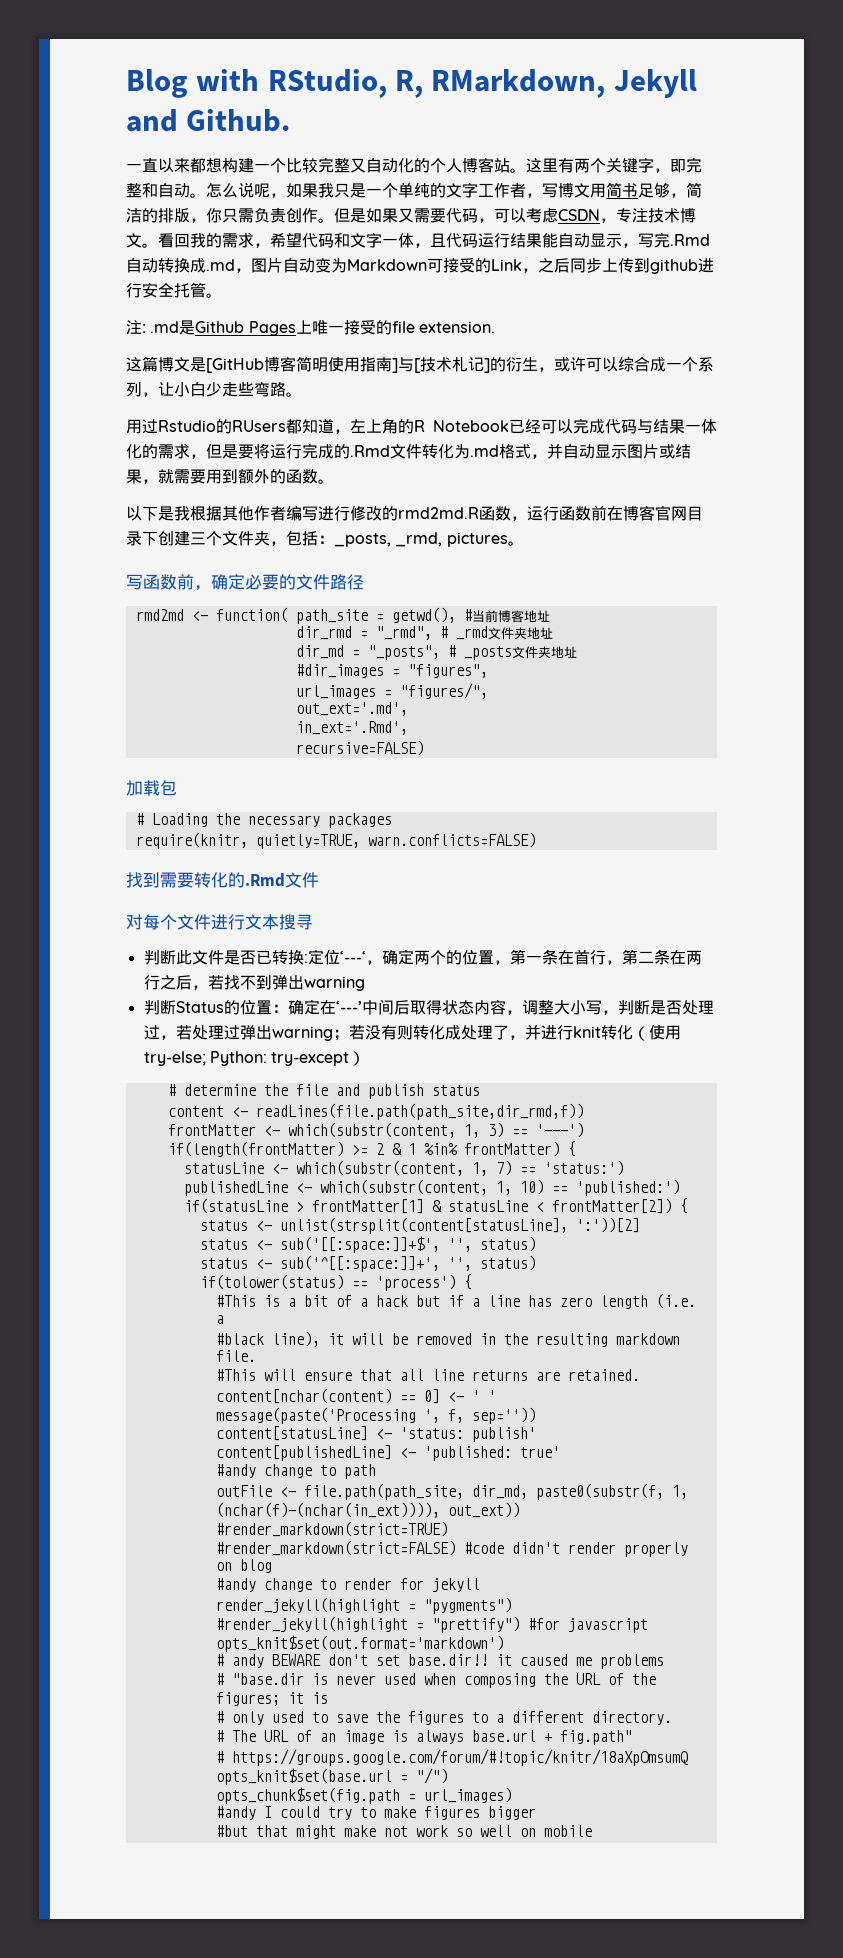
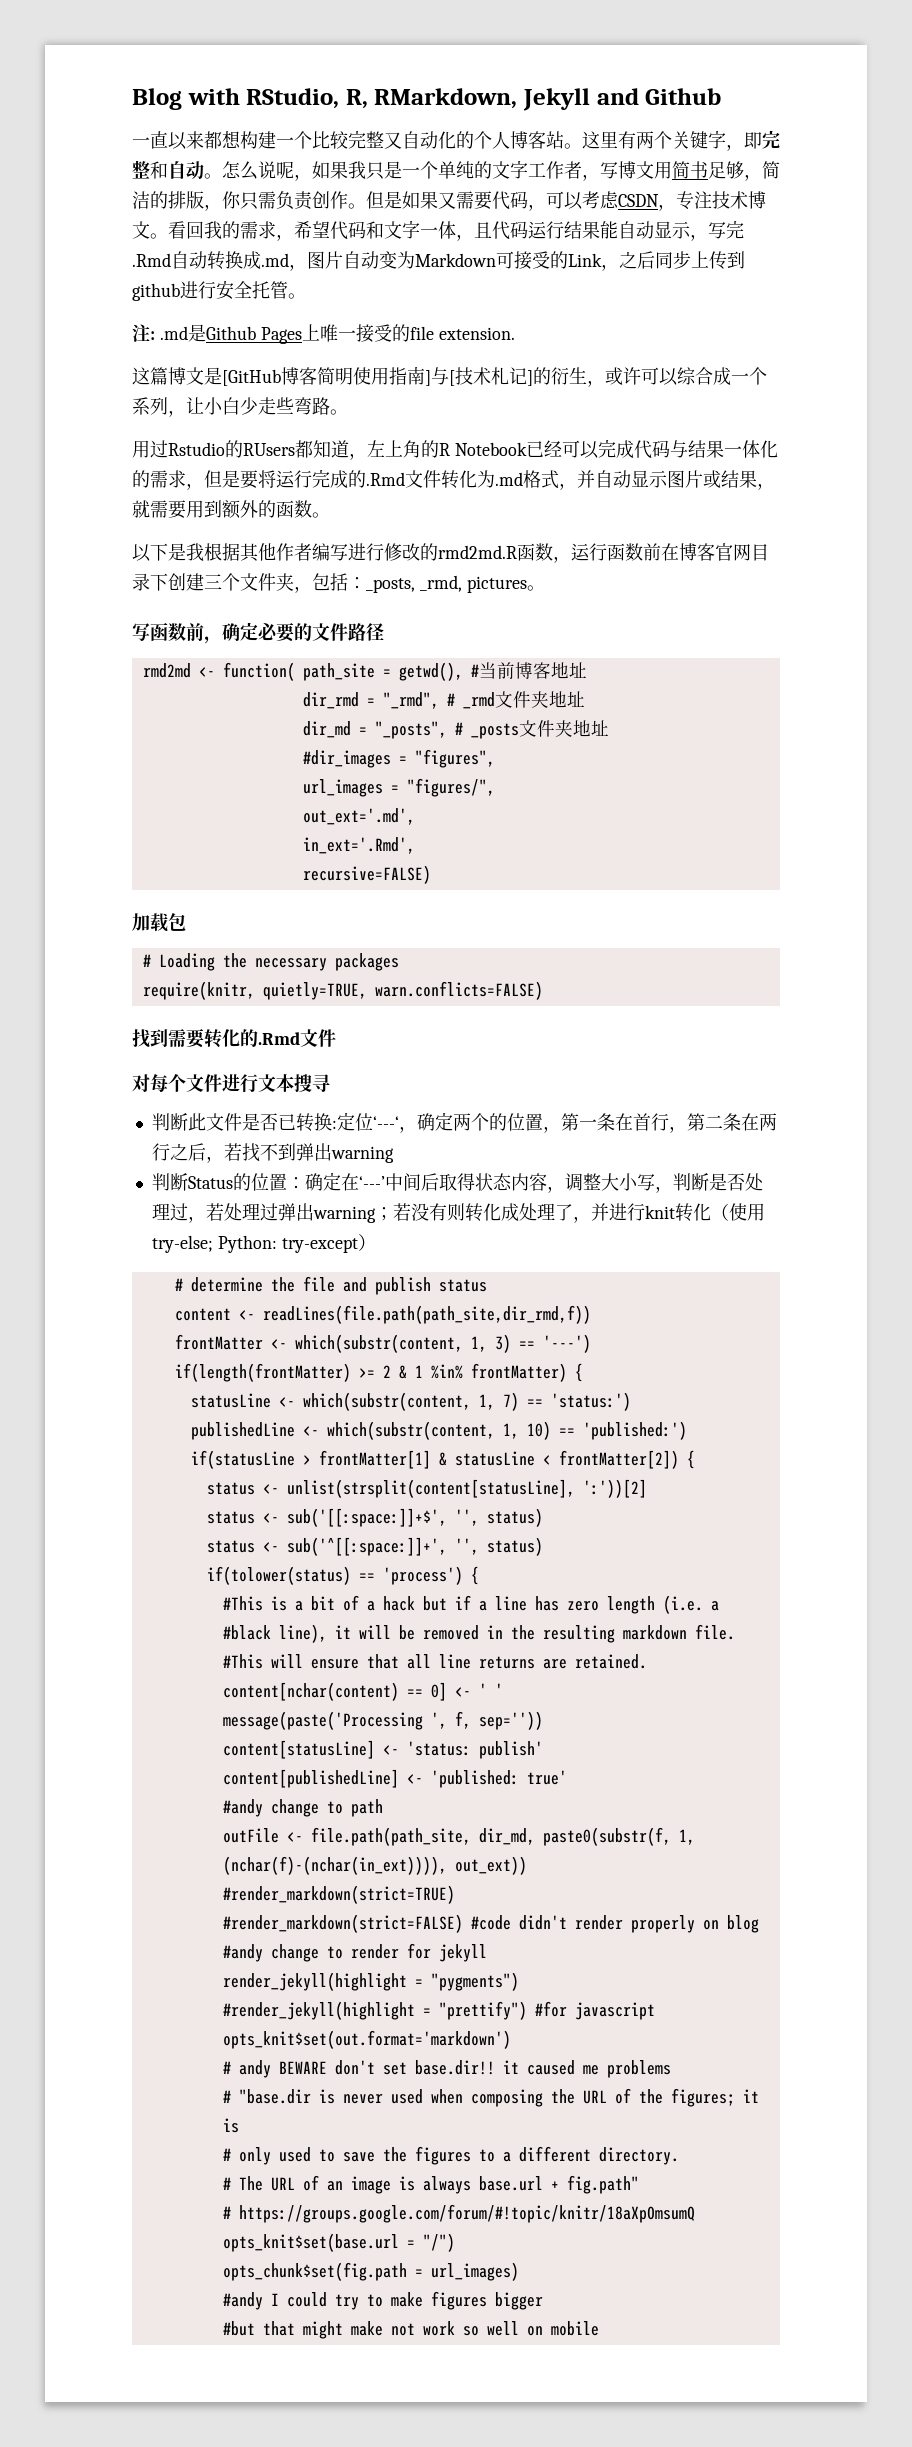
[186,109,291,132] Github. -> [645,88,722,105] Github

